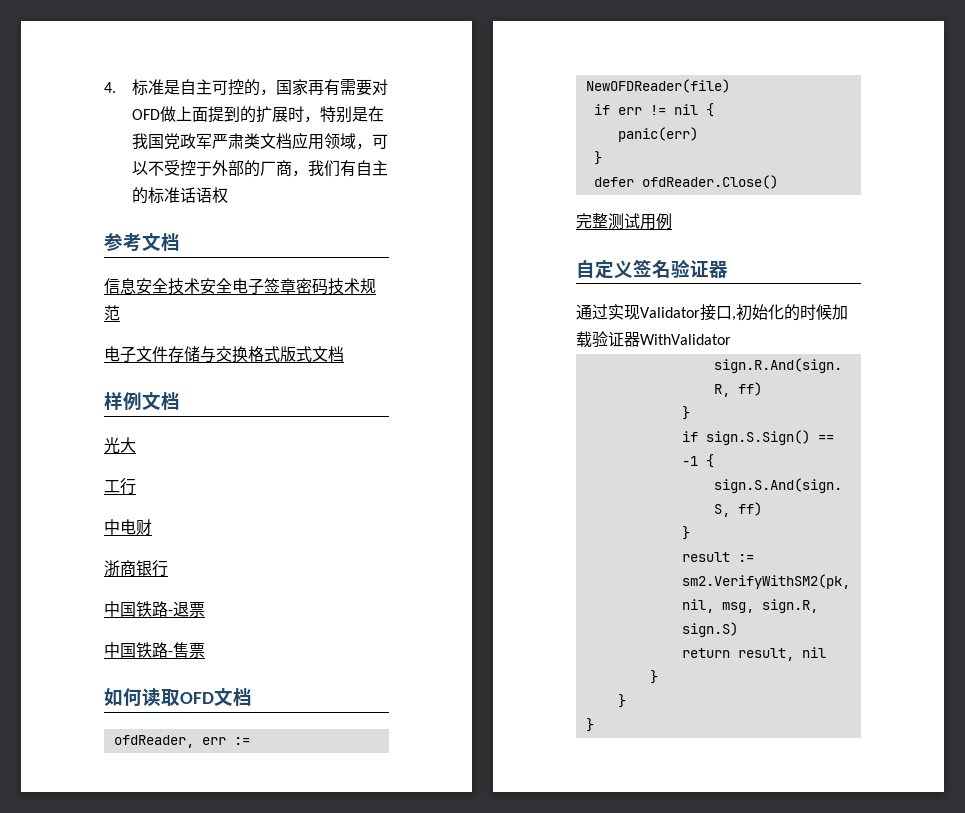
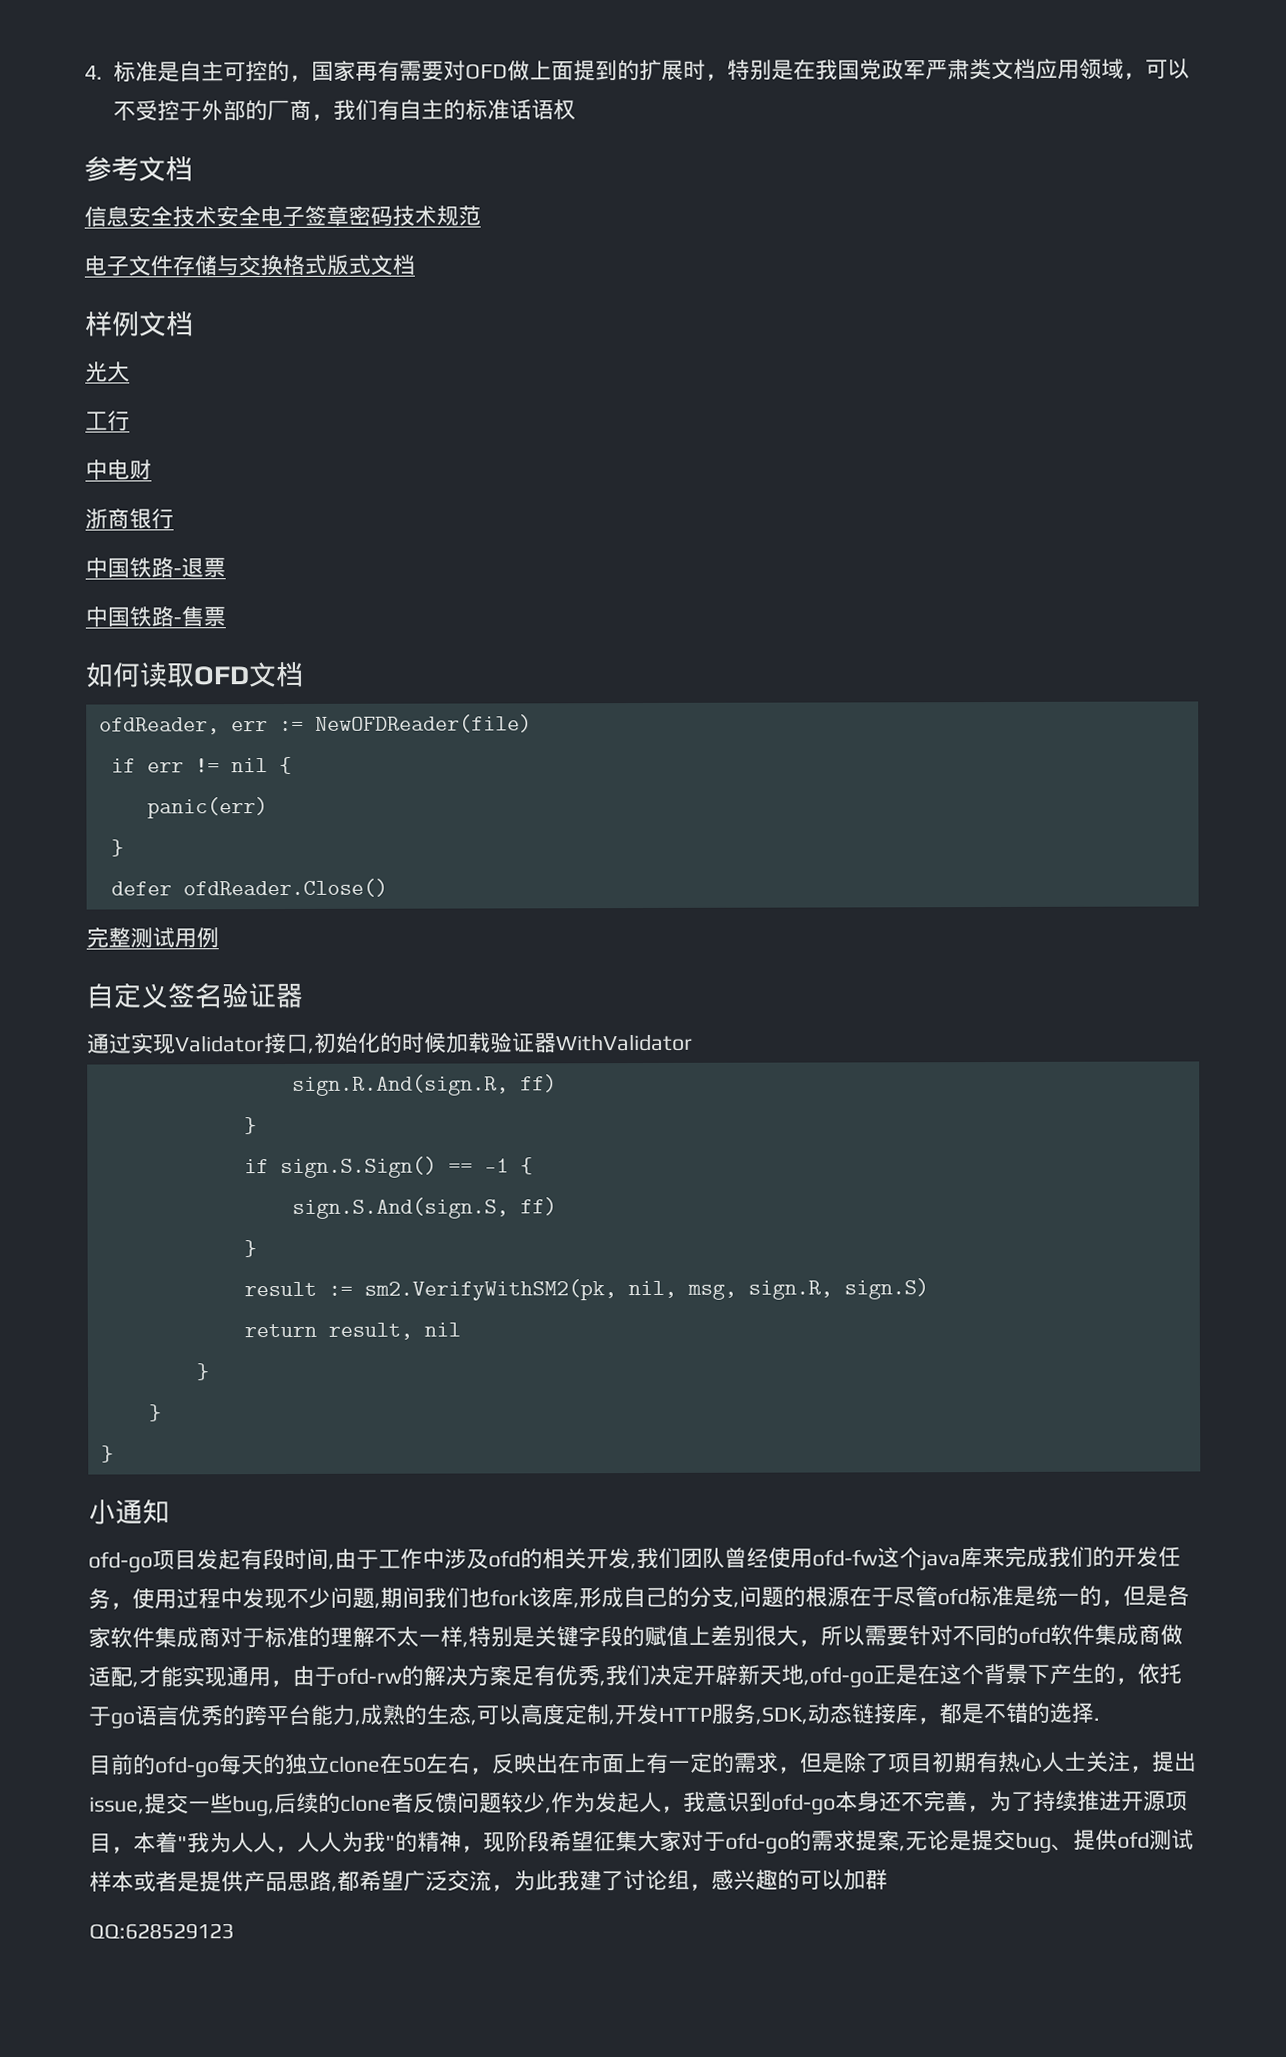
(594, 725) none -> [88,1499,170,1525] [88,1545,1181,1573] [88,1585,1190,1610] [88,1624,1183,1649] [88,1663,1182,1688] [88,1702,1100,1729] [89,1751,1197,1778] [89,1790,1188,1817] [89,1829,1194,1854] [89,1869,888,1893] [89,1923,234,1940] // 小通知 // ofd-go项目发起有段时间,由于工作中涉及ofd的相关开发,我们团队曾经使用ofd-fw这个java库来完成我们的开发任务，使用过程中发现不少问题,期间我们也fork该库,形成自己的分支,问题的根源在于尽管ofd标准是统一的，但是各家软件集成商对于标准的理解不太一样,特别是关键字段的赋值上差别很大，所以需要针对不同的ofd软件集成商做适配,才能实现通用，由于ofd-rw的解决方案足有优秀,我们决定开辟新天地,ofd-go正是在这个背景下产生的，依托于go语言优秀的跨平台能力,成熟的生态,可以高度定制,开发HTTP服务,SDK,动态链接库，都是不错的选择. // 目前的ofd-go每天的独立clone在50左右，反映出在市面上有一定的需求，但是除了项目初期有热心人士关注，提出issue,提交一些bug,后续的clone者反馈问题较少,作为发起人，我意识到ofd-go本身还不完善，为了持续推进开源项目，本着"我为人人，人人为我"的精神，现阶段希望征集大家对于ofd-go的需求提案,无论是提交bug、提供ofd测试样本或者是提供产品思路,都希望广泛交流，为此我建了讨论组，感兴趣的可以加群 // QQ:628529123

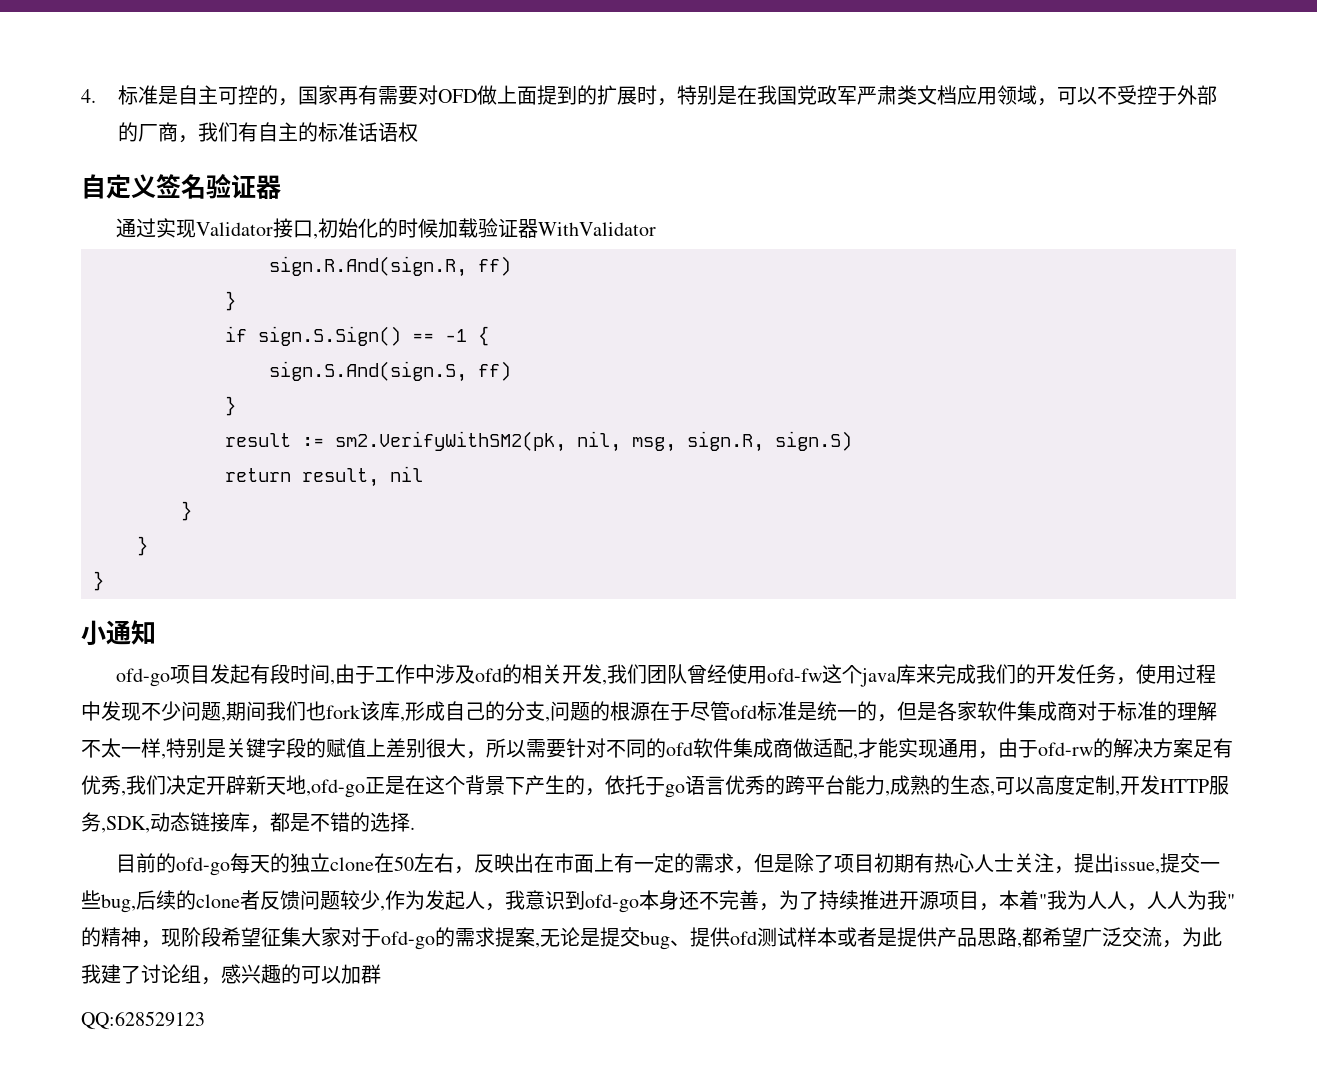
[84,156,193,182] [84,205,481,228] [84,254,415,277] [84,311,194,337] [85,361,130,382] [85,410,130,432] [85,459,152,481] [85,508,174,530] [85,557,226,579] [85,606,226,628] [85,661,304,688] [98,714,532,735] [110,756,292,775] [146,797,268,819] [110,839,124,857] [110,878,388,898] [86,926,219,949] // 参考文档 // 信息安全技术安全电子签章密码技术规范 // 电子文件存储与交换格式版式文档 // 样例文档 // 光大 // 工行 // 中电财 // 浙商银行 // 中国铁路-退票 // 中国铁路-售票 // 如何读取OFD文档 // ofdReader, err := NewOFDReader(file) // if err != nil { // panic(err) // } // defer ofdReader.Close() // 完整测试用例 -> (418, 132) none

